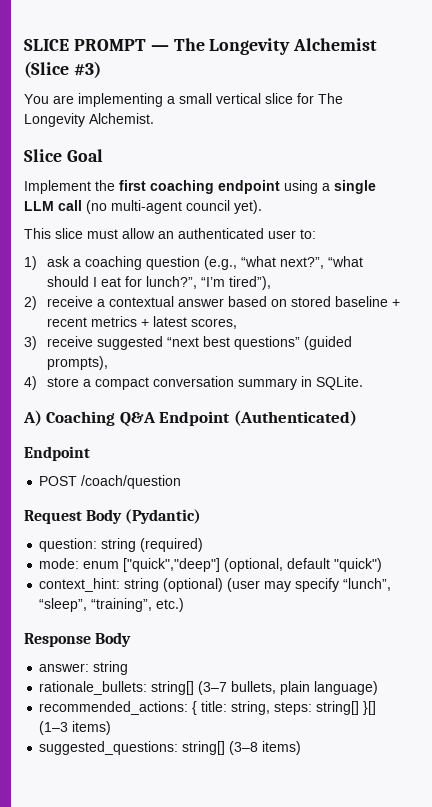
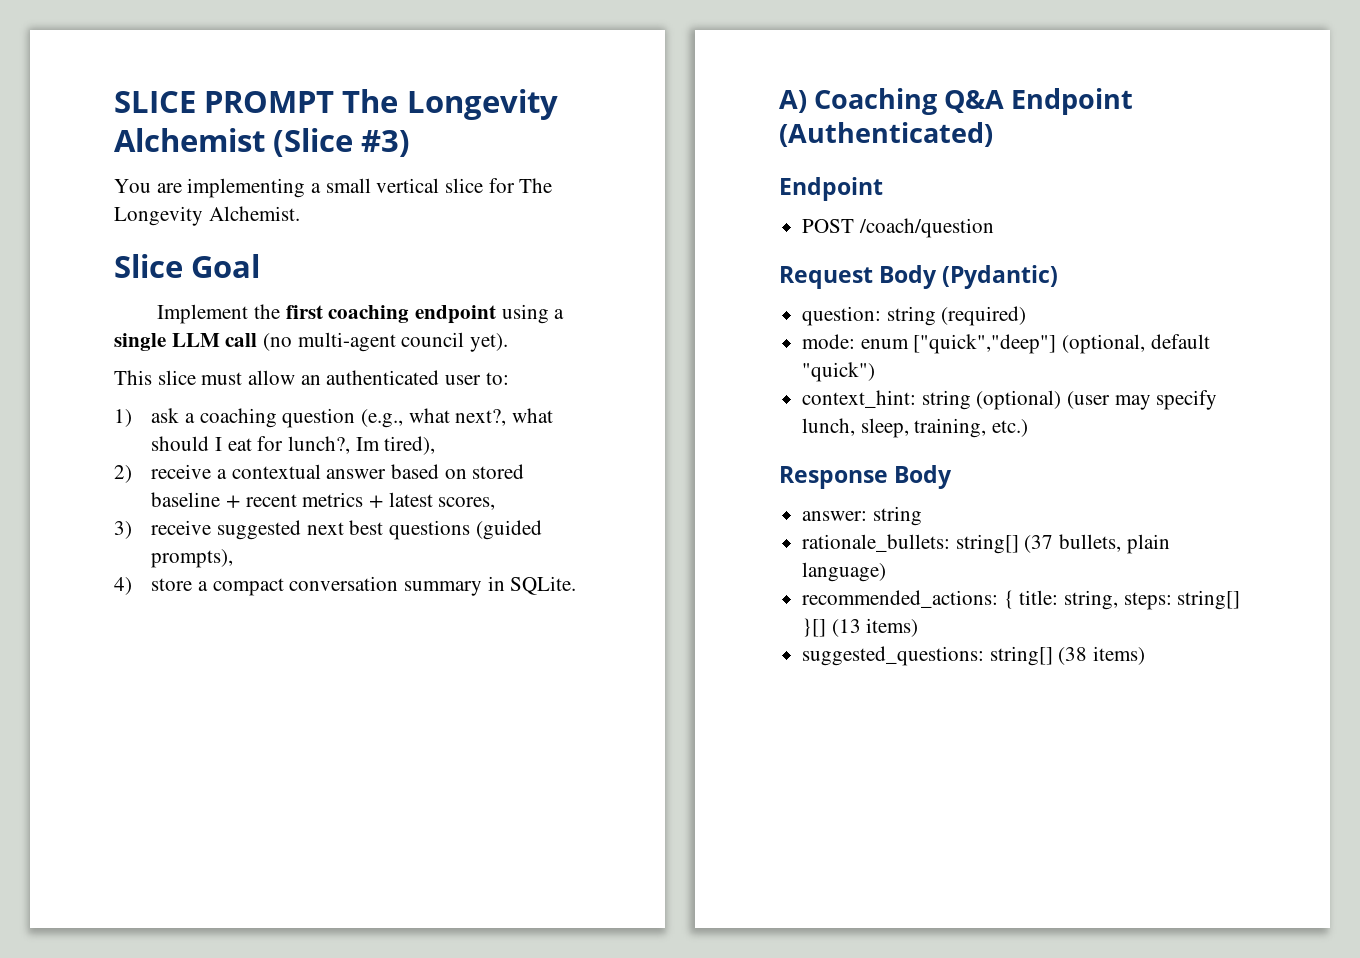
[150,45,169,51] — -> (335, 102) none
[241,256,364,269] “what next?”, “what -> [408,408,554,426] what next?, what
[146,276,272,290] lunch?”, “I’m tired”), -> [288,436,436,455] lunch?, Im tired),
[167,336,301,350] “next best questions” -> [306,520,471,540] next best questions
[343,578,392,591] [39,598,153,612] “lunch”, “sleep”, “training”, -> [802,418,987,438] lunch, sleep, training,
[198,681,228,695] (3–7 -> [1024,535,1054,553] (37
[39,721,69,735] (1–3 -> [831,619,861,637] (13
[229,741,259,755] (3–8 -> [1058,647,1088,665] (38

